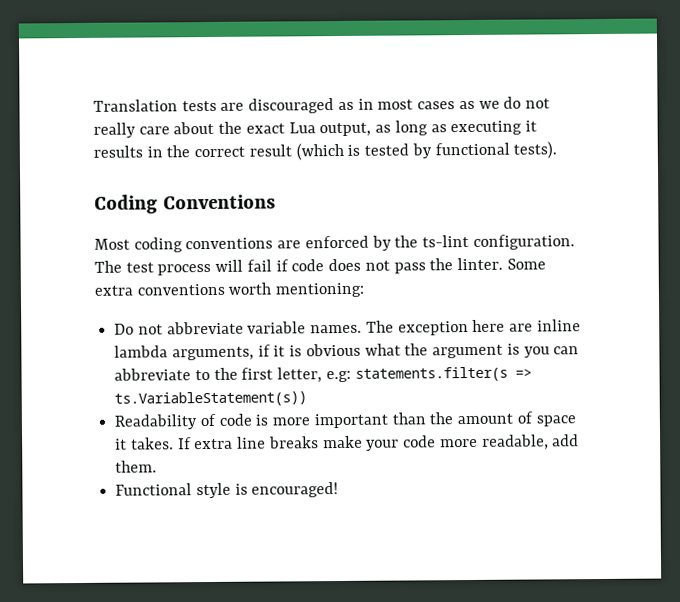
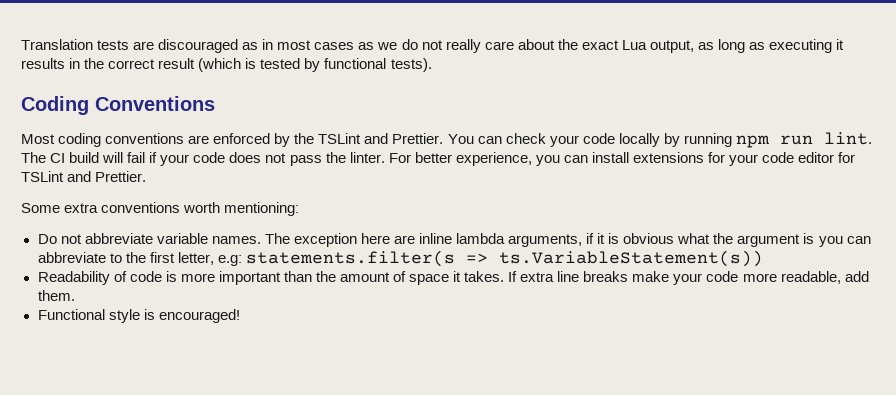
[422,234,575,250] [94,260,212,276] ts-lint configuration. The test process -> [318,132,872,148] [21,152,100,163] TSLint and Prettier. You can check your code locally by running npm run lint. The CI build
(289, 265) none -> [160,154,190,166] your
(503, 264) none -> [388,152,856,166] [21,171,147,182] For better experience, you can install extensions for your code editor for TSLint and Prettier. //

